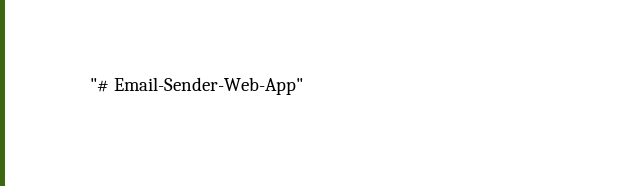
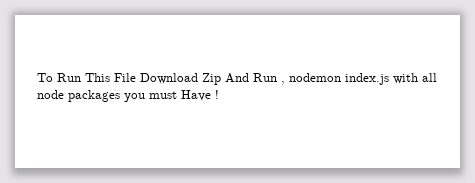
[90,77,304,95] "# Email-Sender-Web-App" -> [37,73,437,85] [37,90,219,102] To Run This File Download Zip And Run , nodemon index.js with all node packages you must Have !

